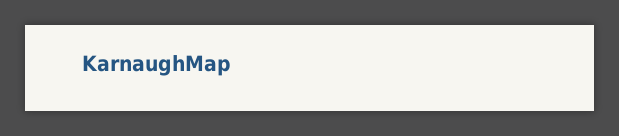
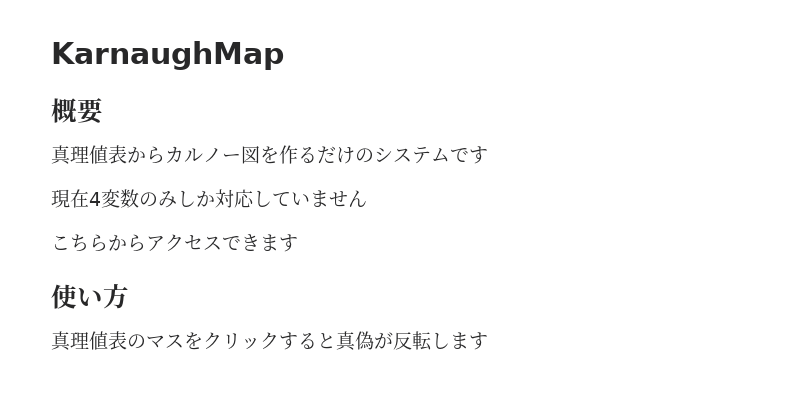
(231, 65) none -> [51,98,104,124] [51,145,488,165] [51,189,367,208] [51,234,298,252] [51,284,129,309] [51,331,488,351] // 概要 // 真理値表からカルノー図を作るだけのシステムです // 現在4変数のみしか対応していません // こちらからアクセスできます // 使い方 // 真理値表のマスをクリックすると真偽が反転します

